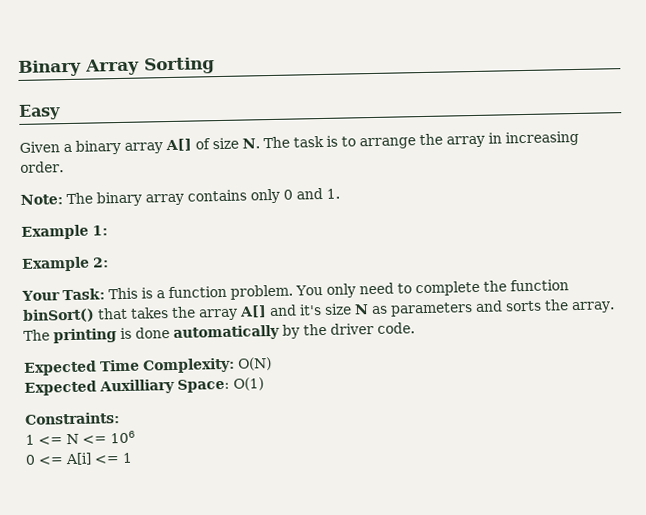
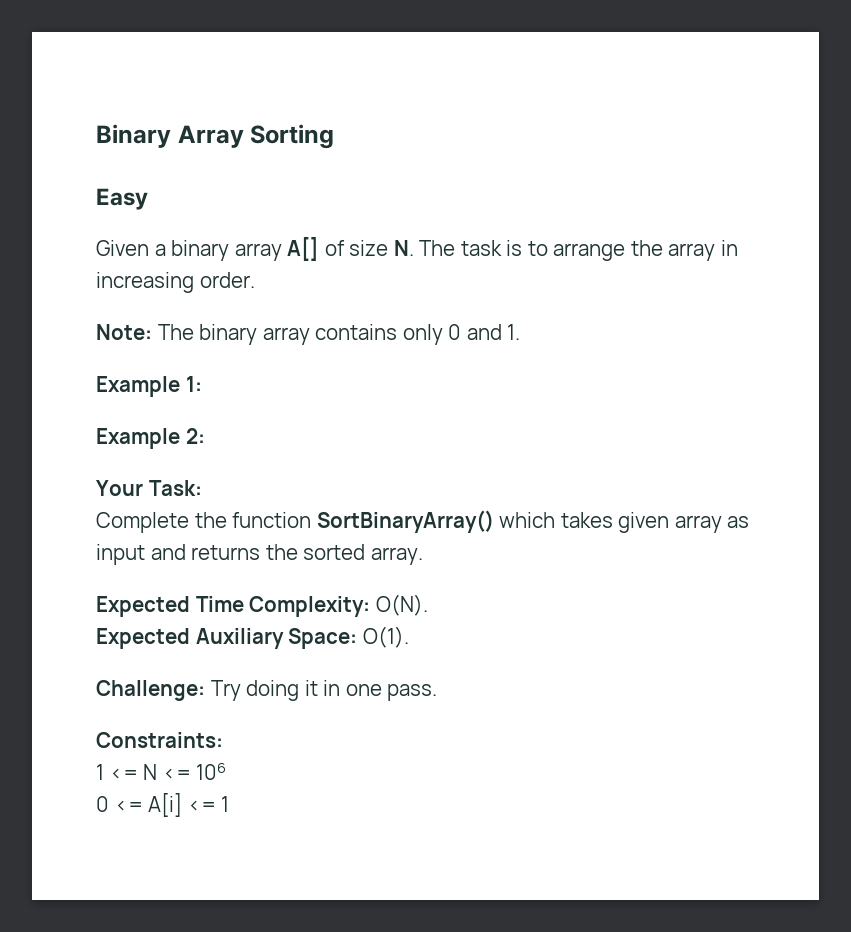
[107,279,569,300] [22,299,615,323] [23,322,415,344] This is a function problem. You only need to complete the function binSort() that takes the array A[] and it's size N as parameters and sorts the array. The printing is done automatically by the driver code. -> [96,510,750,533] [96,544,423,565] // Complete the function SortBinaryArray() which takes given array as input and returns the sorted array.
[237,357,272,371] [24,377,264,396] O(N) // Expected Auxilliary Space: O(1) -> [375,594,428,616] [96,626,409,649] [96,680,438,701] O(N). // Expected Auxiliary Space: O(1). // Challenge: Try doing it in one pass.

